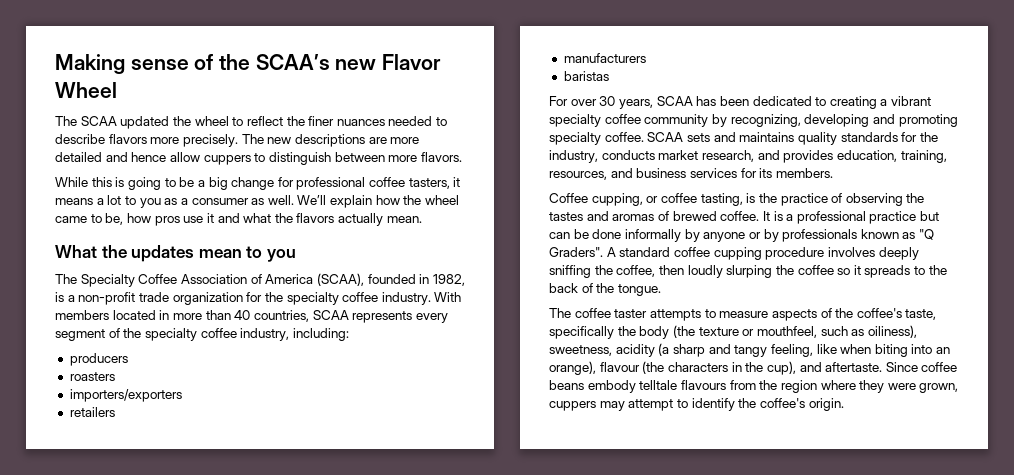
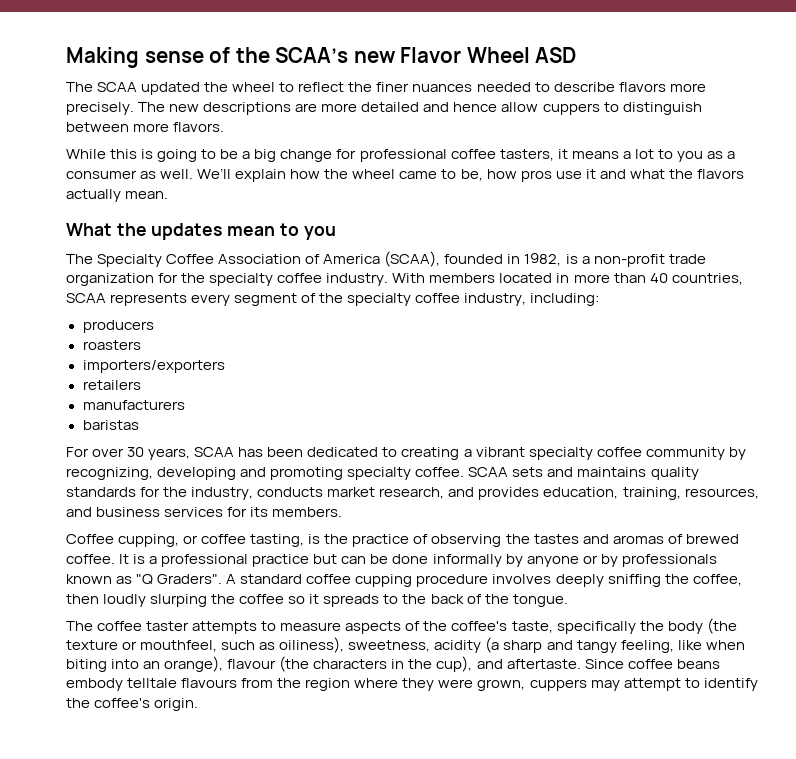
(117, 90) none -> [535,47,577,63] ASD

